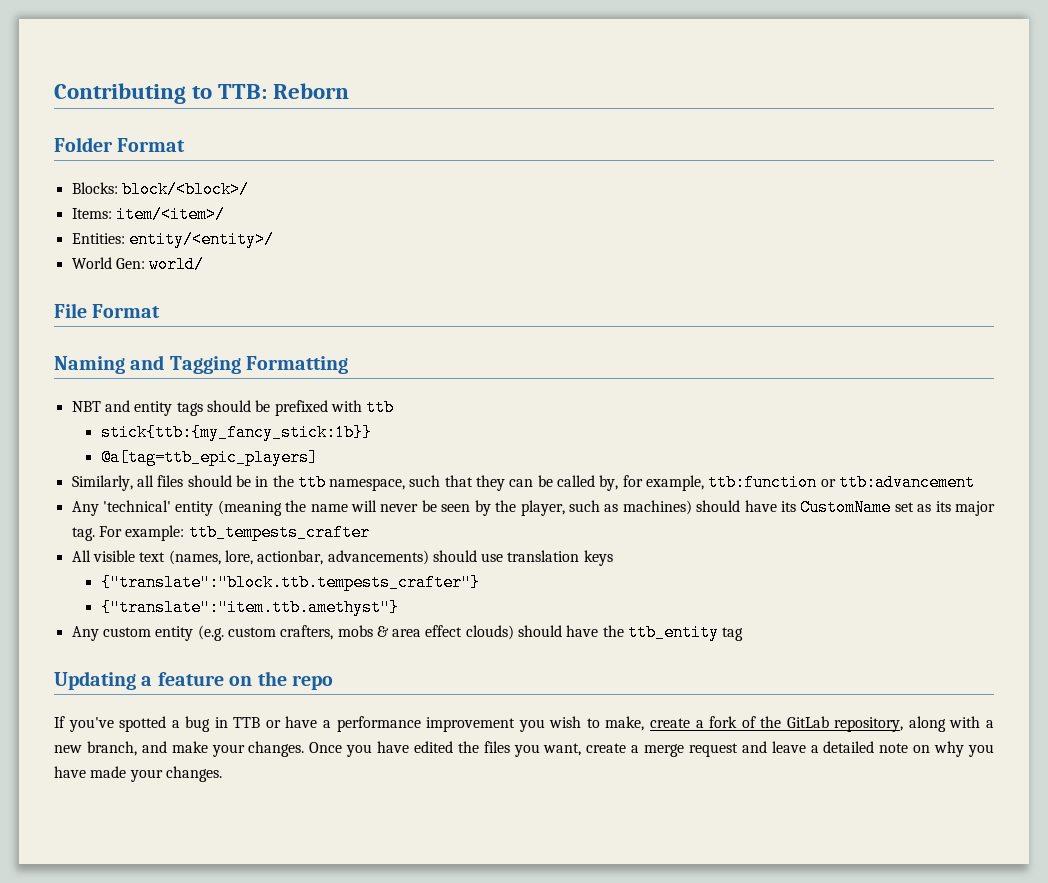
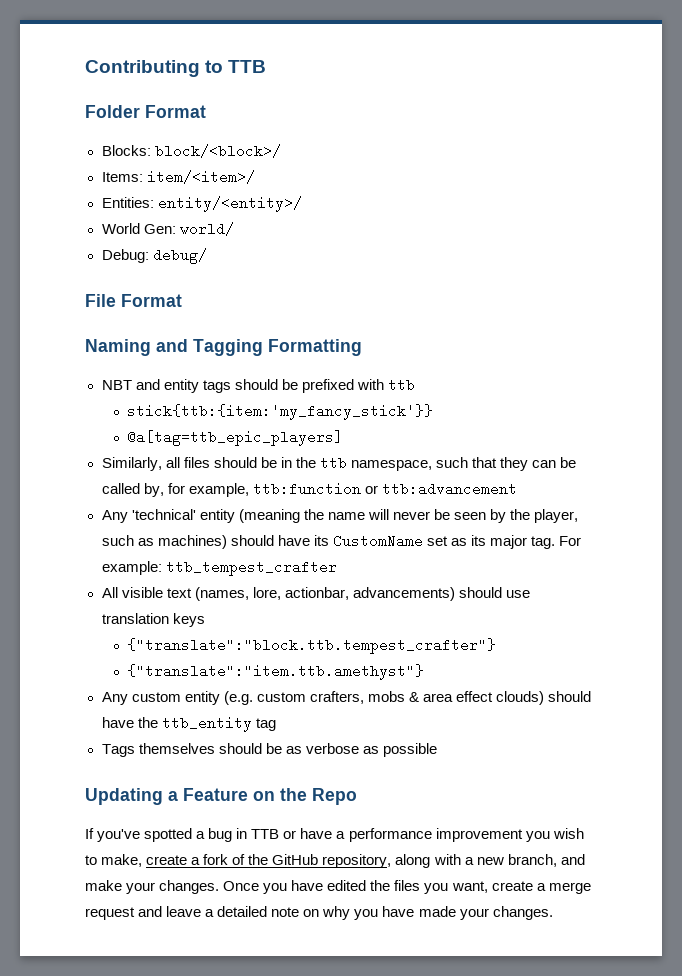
[218,83,350,99] TTB: Reborn -> [228,60,267,73] TTB
(205, 264) none -> [101,248,207,264] // Debug: debug/
[100,424,372,441] stick{ttb:{my_fancy_stick:1b}} -> [127,404,434,420] stick{ttb:{item:'my_fancy_stick'}}
[188,524,370,541] ttb_tempests_crafter -> [165,560,337,576] ttb_tempest_crafter
[100,574,480,591] {"translate":"block.ttb.tempests_crafter"} -> [127,638,497,654] {"translate":"block.ttb.tempest_crafter"}
(744, 634) none -> [101,743,437,757] // Tags themselves should be as verbose as possible
[157,672,224,686] feature -> [183,788,248,801] Feature
[292,675,333,690] repo -> [312,788,357,805] Repo
[786,716,829,728] GitLab -> [272,854,319,865] GitHub

